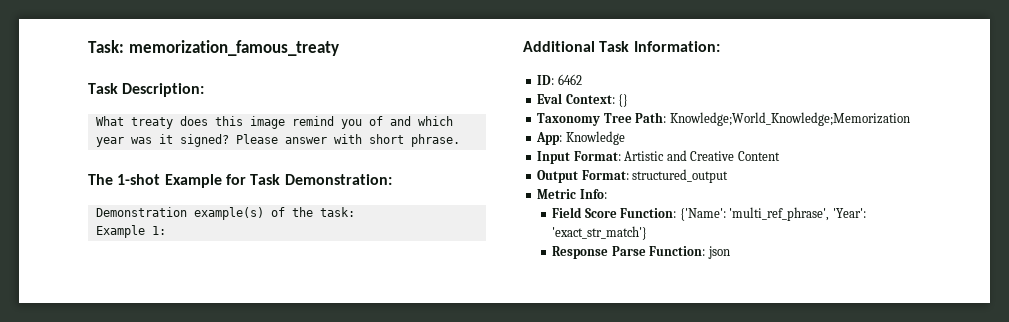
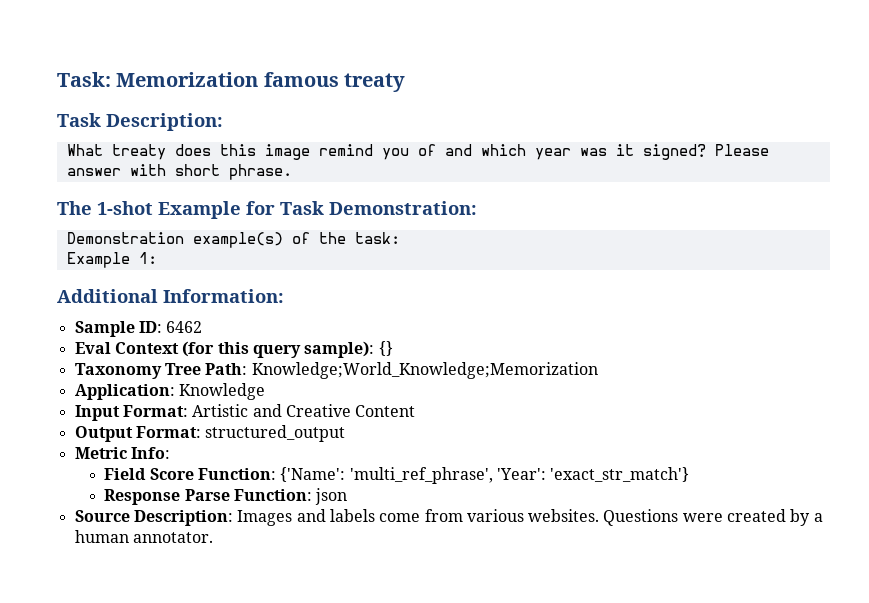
[128,40,339,56] memorization_famous_treaty -> [116,72,406,92] Memorization famous treaty
[599,41,630,52] Task -> (158, 296) none
(720, 46) none -> [74,321,135,337] Sample
[565,94,615,104] Context: -> [114,341,375,358] Context (for this query sample):
[536,132,563,145] App: -> [74,384,175,400] Application:
(730, 252) none -> [74,509,823,526] [74,530,213,543] // Source Description: Images and labels come from various websites. Questions were created by a human annotator.

